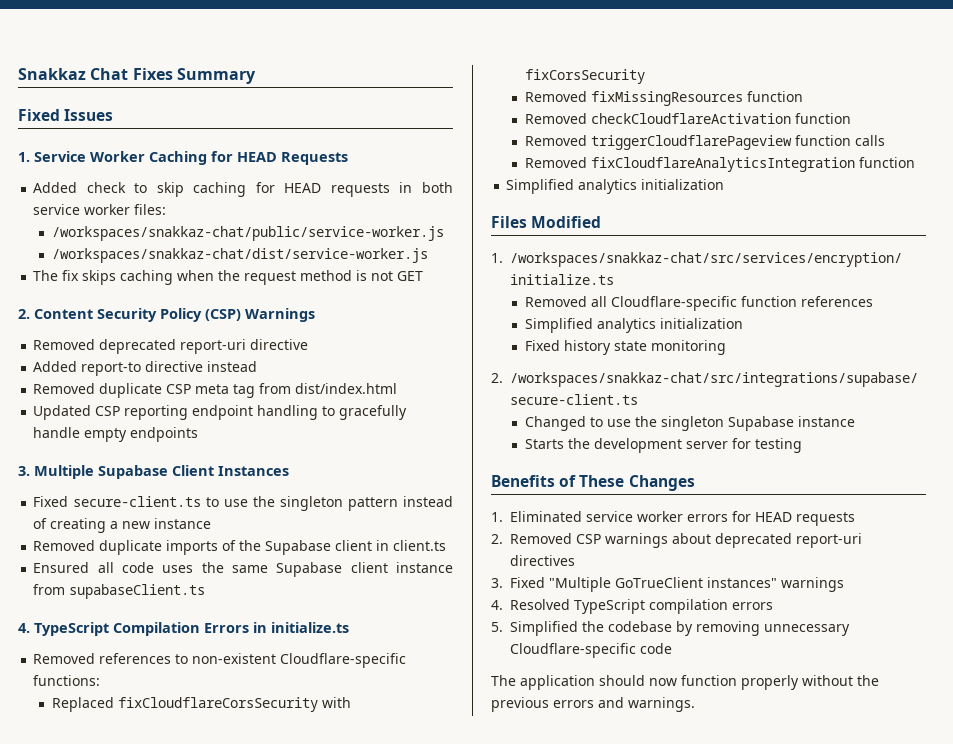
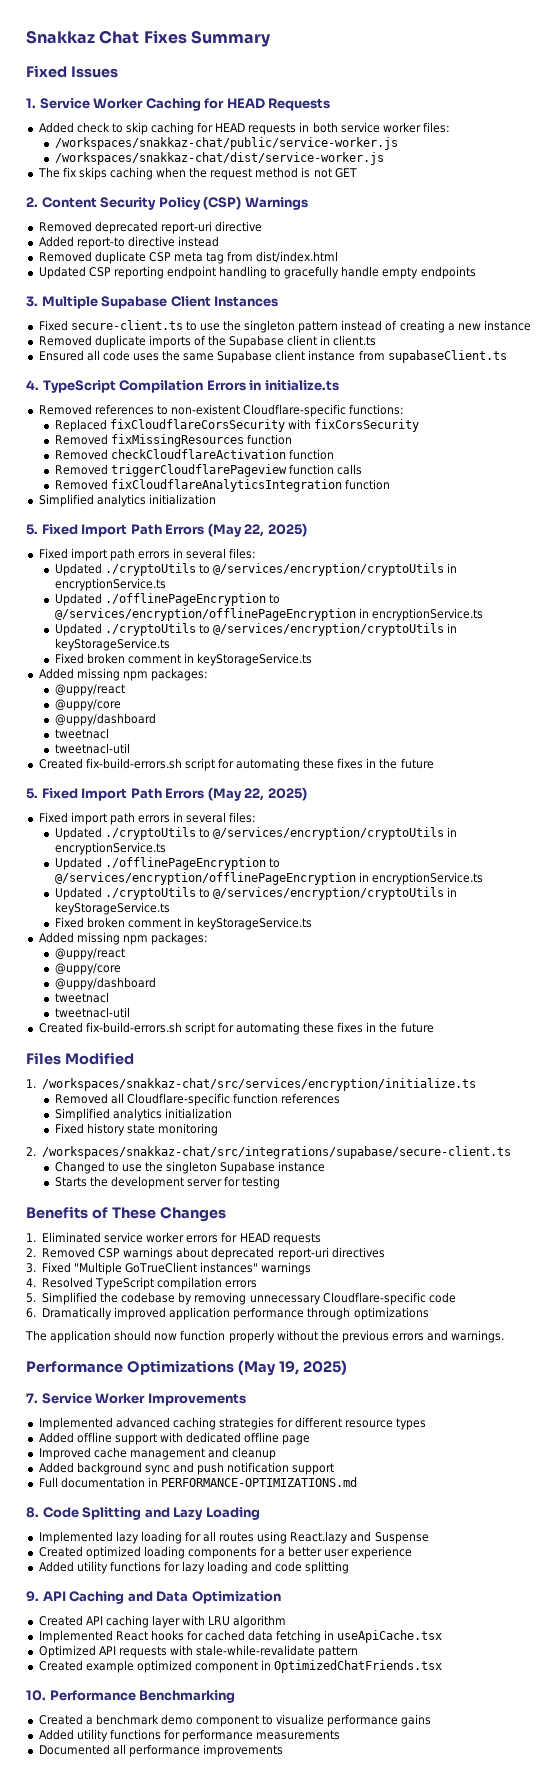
(725, 184) none -> [26,523,307,537] [38,548,257,561] [54,563,458,576] [54,578,166,591] [54,593,280,606] [54,608,483,621] [54,623,458,636] [54,638,170,651] [54,653,313,666] [38,668,208,681] [54,684,125,696] [54,699,121,711] [54,713,156,726] [54,728,109,739] [54,743,130,754] [38,758,434,771] [26,787,307,801] [38,812,257,825] [54,827,458,840] [54,842,166,855] [54,857,280,870] [54,872,483,885] [54,887,458,900] [54,902,170,915] [54,917,313,930] [38,932,208,945] [54,948,125,960] [54,963,121,975] [54,977,156,990] [54,992,109,1003] [54,1007,130,1018] [38,1022,434,1035] // 5. Fixed Import Path Errors (May 22, 2025) // Fixed import path errors in several files: // Updated ./cryptoUtils to @/services/encryption/cryptoUtils in encryptionService.ts // Updated ./offlinePageEncryption to @/services/encryption/offlinePageEncryption in encryptionService.ts // Updated ./cryptoUtils to @/services/encryption/cryptoUtils in keyStorageService.ts // Fixed broken comment in keyStorageService.ts // Added missing npm packages: // @uppy/react // @uppy/core // @uppy/dashboard // tweetnacl // tweetnacl-util // Created fix-build-errors.sh script for automating these fixes in the future // 5. Fixed Import Path Errors (May 22, 2025) // Fixed import path errors in several files: // Updated ./cryptoUtils to @/services/encryption/cryptoUtils in encryptionService.ts // Updated ./offlinePageEncryption to @/services/encryption/offlinePageEncryption in encryptionService.ts // Updated ./cryptoUtils to @/services/encryption/cryptoUtils in keyStorageService.ts // Fixed broken comment in keyStorageService.ts // Added missing npm packages: // @uppy/react // @uppy/core // @uppy/dashboard // tweetnacl // tweetnacl-util // Created fix-build-errors.sh script for automating these fixes in the future
(672, 648) none -> [26,1307,429,1320] // 6. Dramatically improved application performance through optimizations
(695, 704) none -> [26,1360,347,1376] [26,1393,246,1406] [38,1417,427,1430] [38,1432,311,1445] [38,1447,277,1460] [38,1462,335,1475] [38,1477,357,1488] [26,1507,260,1520] [38,1531,429,1544] [38,1546,413,1559] [38,1561,350,1574] [26,1591,281,1604] [38,1615,287,1628] [38,1630,443,1643] [38,1645,359,1658] [38,1660,443,1673] [26,1690,236,1703] [38,1714,432,1727] [38,1729,341,1742] [38,1744,283,1757] // Performance Optimizations (May 19, 2025) // 7. Service Worker Improvements // Implemented advanced caching strategies for different resource types // Added offline support with dedicated offline page // Improved cache management and cleanup // Added background sync and push notification support // Full documentation in PERFORMANCE-OPTIMIZATIONS.md // 8. Code Splitting and Lazy Loading // Implemented lazy loading for all routes using React.lazy and Suspense // Created optimized loading components for a better user experience // Added utility functions for lazy loading and code splitting // 9. API Caching and Data Optimization // Created API caching layer with LRU algorithm // Implemented React hooks for cached data fetching in useApiCache.tsx // Optimized API requests with stale-while-revalidate pattern // Created example optimized component in OptimizedChatFriends.tsx // 10. Performance Benchmarking // Created a benchmark demo component to visualize performance gains // Added utility functions for performance measurements // Documented all performance improvements

